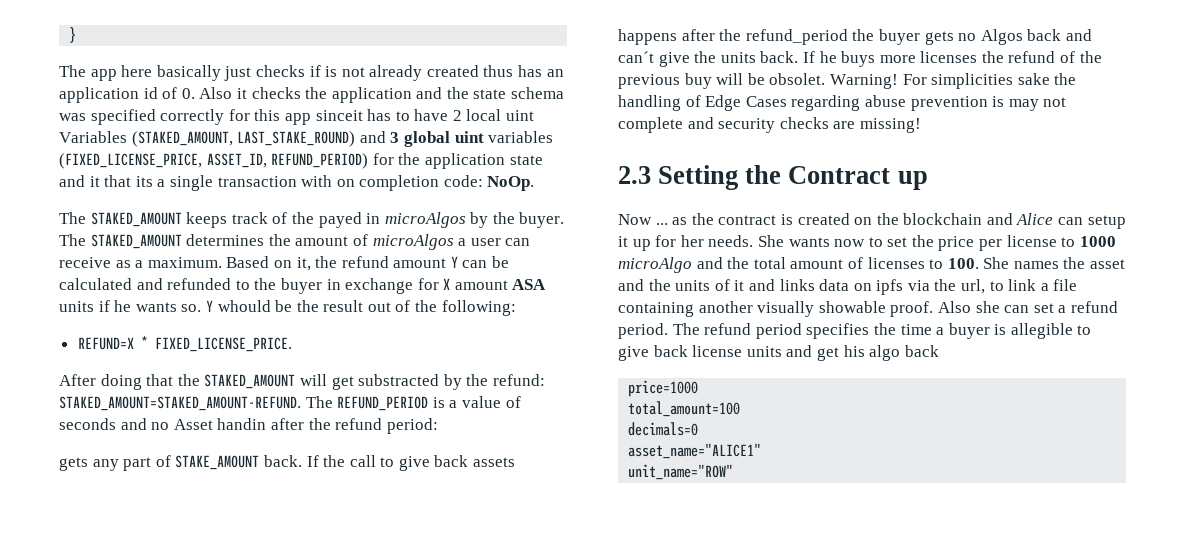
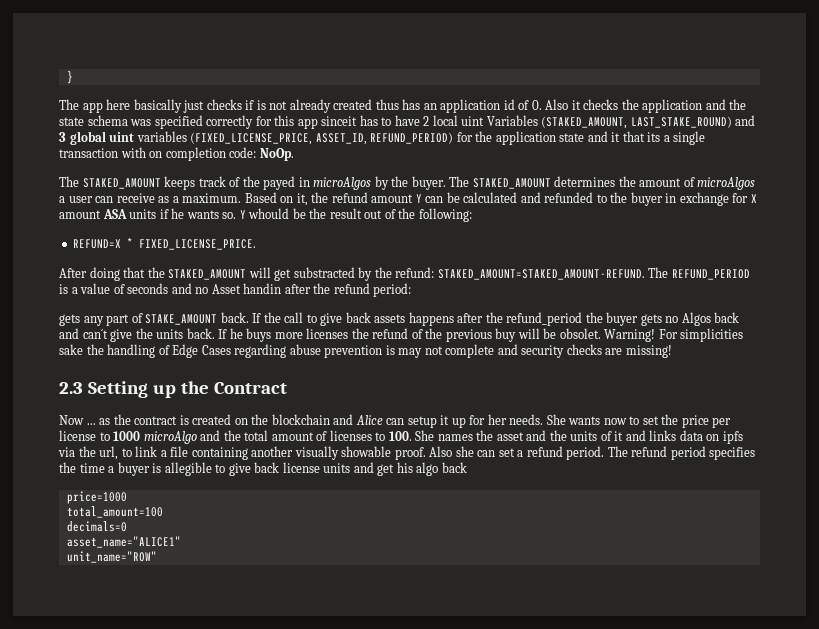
(739, 177) none -> [152,385,176,398] up
[897,171,928,190] up -> (287, 388) none

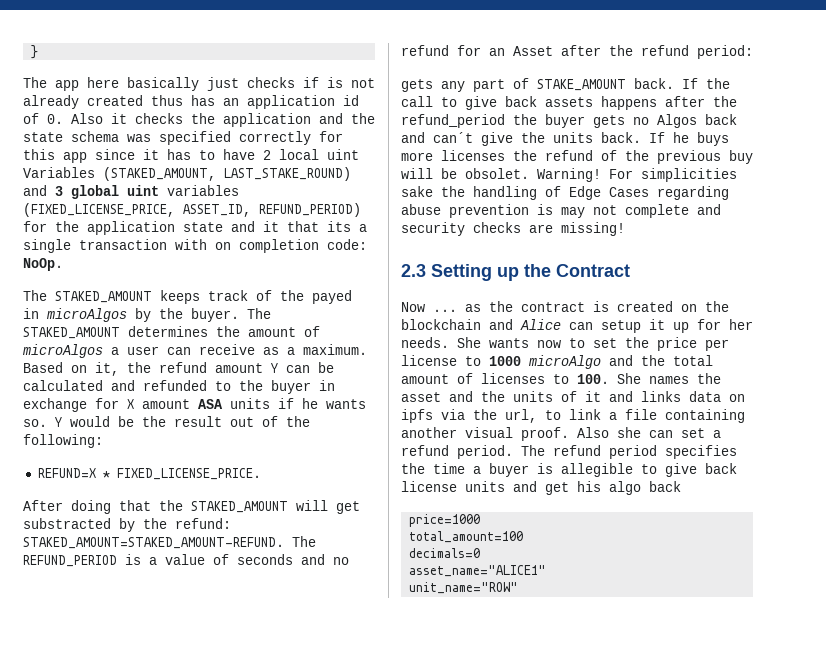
[321,116,358,126] sinceit -> [95,149,159,160] since it
[248,208,290,219] whould -> [70,416,110,427] would
[211,283,282,294] Asset handin -> [401,45,553,56] refund for an Asset
[294,446,392,460] visually showable -> [465,427,513,438] visual

